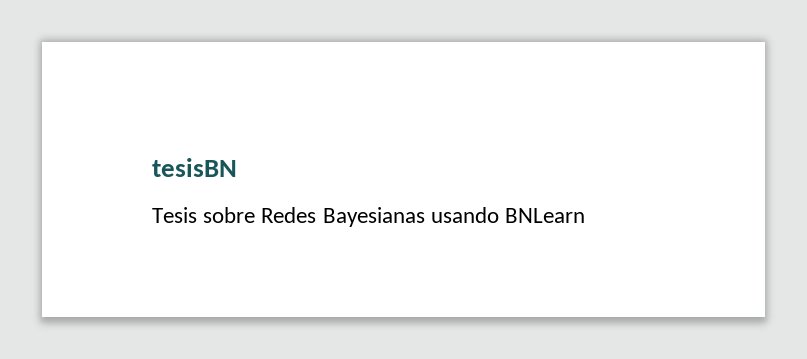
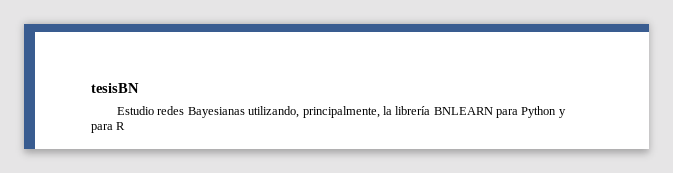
[152,207,586,227] Tesis sobre Redes Bayesianas usando BNLearn -> [117,106,566,118] [91,122,126,133] Estudio redes Bayesianas utilizando, principalmente, la librería BNLEARN para Python y para R

